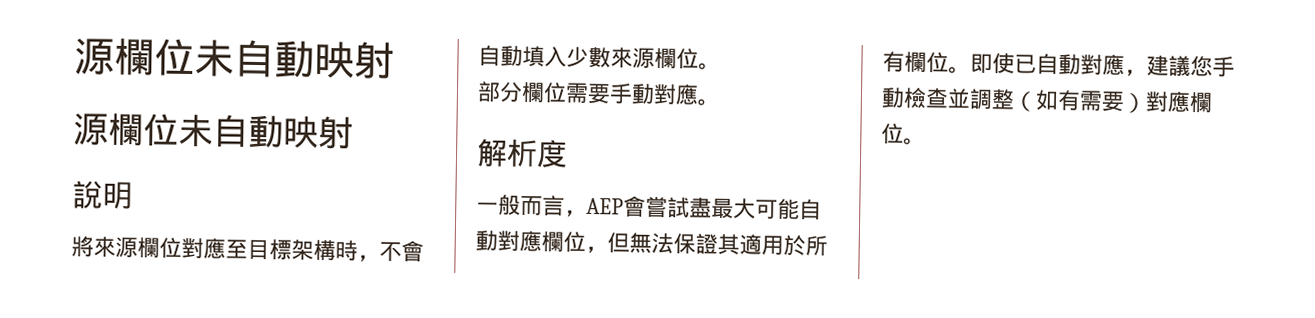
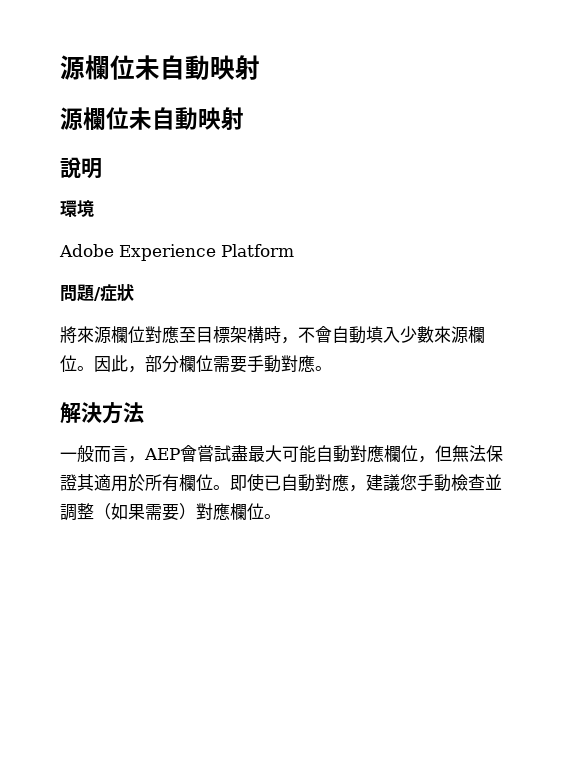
(133, 195) none -> [60,200,94,217] [59,244,294,261] [60,284,134,302] // 環境 // Adobe Experience Platform // 問題/症狀
(721, 66) // -> [94,355,145,373] 因此，
[506,138,568,168] 析度 -> [81,402,144,424] 決方法
[1057,90,1081,112] 有 -> [128,504,145,520] 果

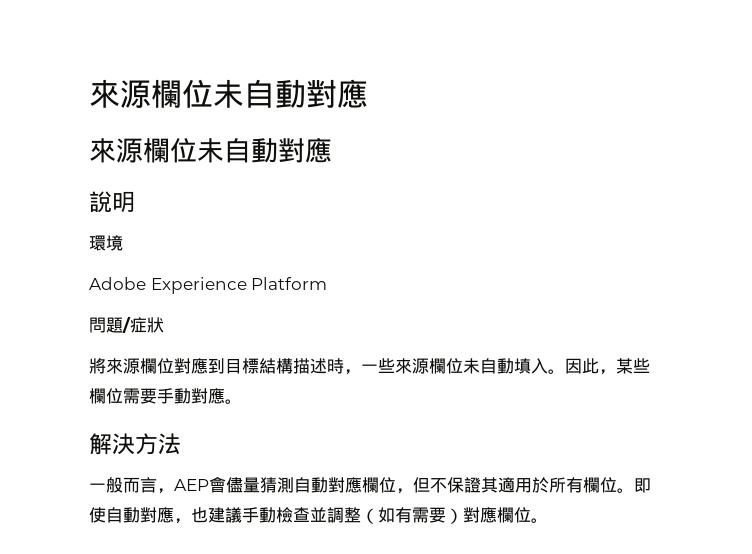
[60,55,260,80] [60,107,244,131] 源欄位未自動映射 // 源欄位未自動映射 -> [89,79,368,108] [89,137,332,163] 來源欄位未自動對應 // 來源欄位未自動對應
[179,326,485,344] [60,355,77,372] 至目標架構時，不會自動填入少數來源欄位 -> [208,358,548,375] 到目標結構描述時，一些來源欄位未自動填入
[145,355,179,373] 部分 -> [616,358,650,374] 某些
[197,445,316,463] 嘗試盡最大可能 -> [226,477,294,493] 儘量猜測
[452,445,486,462] 無法 -> [430,478,447,493] 不
[264,475,281,491] 已 -> (106, 515) none
[366,474,417,491] 建議您 -> [191,507,242,523] 也建議
[128,504,145,520] 果 -> [395,507,412,523] 有

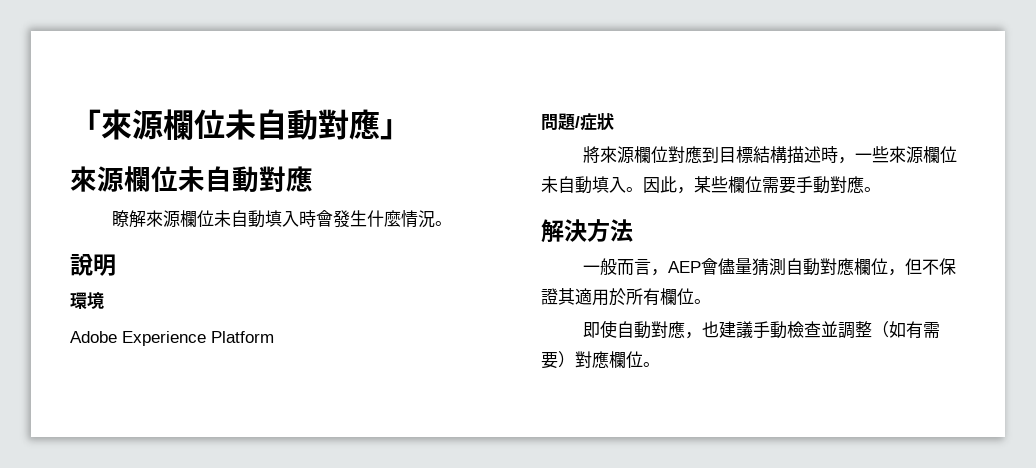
[89,79,368,108] [89,137,332,163] 來源欄位未自動對應 // 來源欄位未自動對應 -> [70,109,411,140] [70,166,313,192] [111,210,452,228] 「來源欄位未自動對應」 // 來源欄位未自動對應 // 瞭解來源欄位未自動填入時會發生什麼情況。
(634, 490) none -> (711, 301) //

